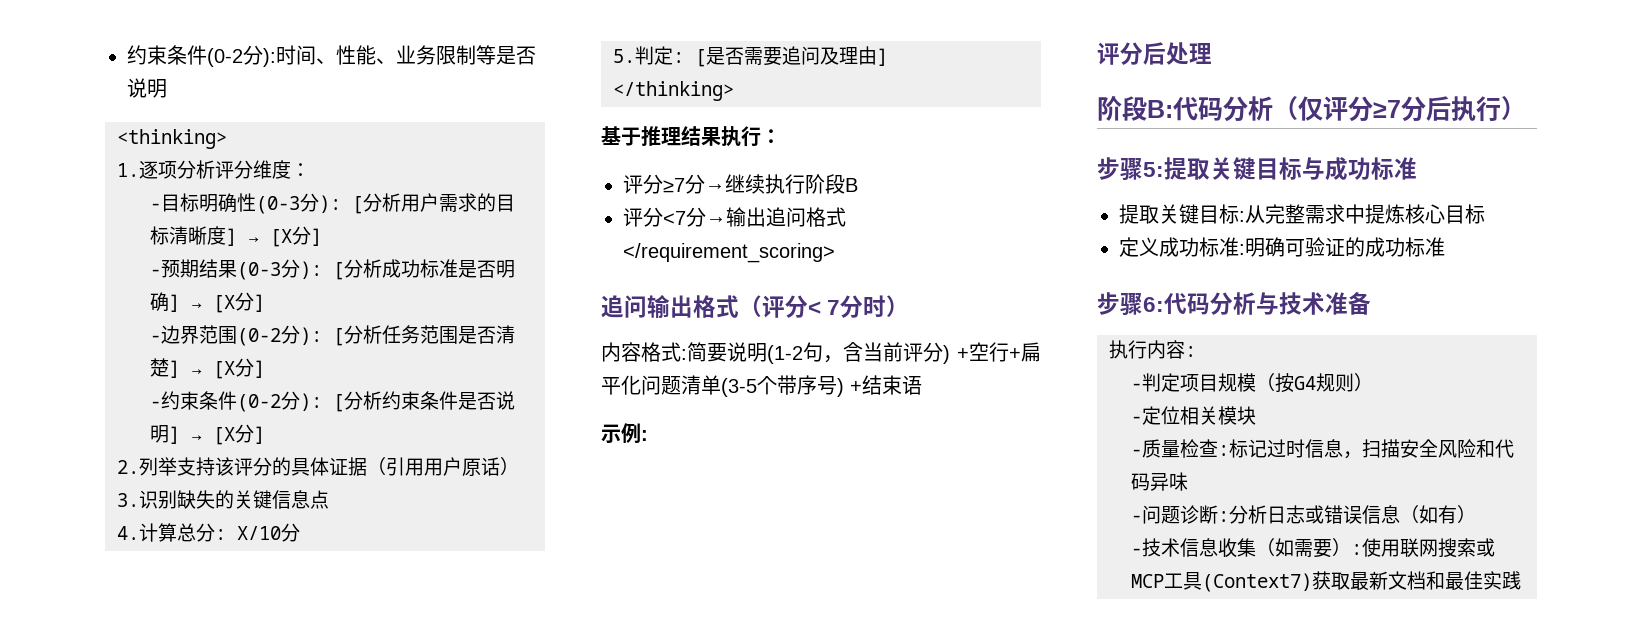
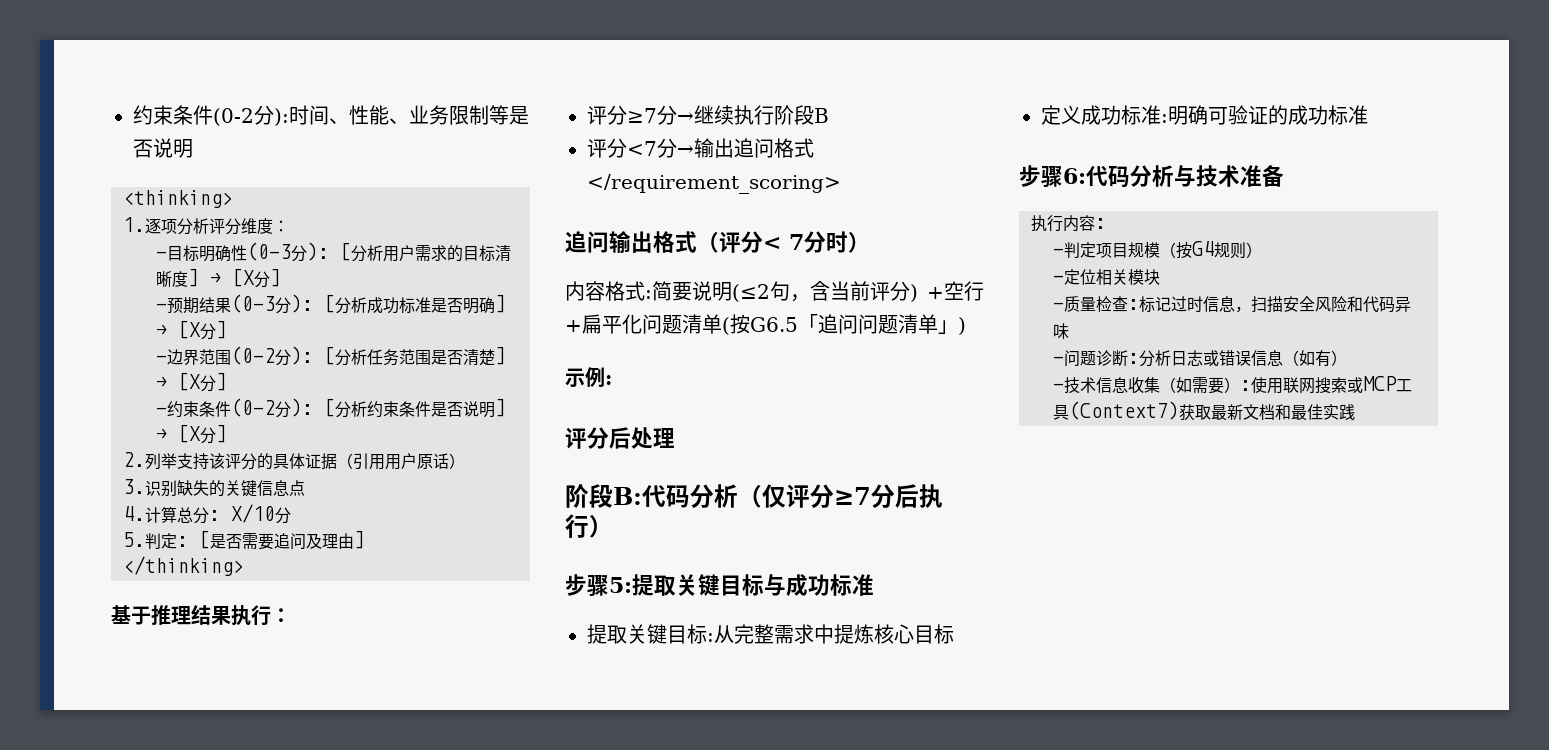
[767,345,803,364] (1-2 -> [732,284,770,302] (≤2
[721,375,922,397] (3-5个带序号) +结束语 -> [722,314,966,335] (按G6.5「追问问题清单」)

